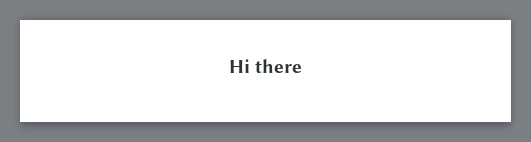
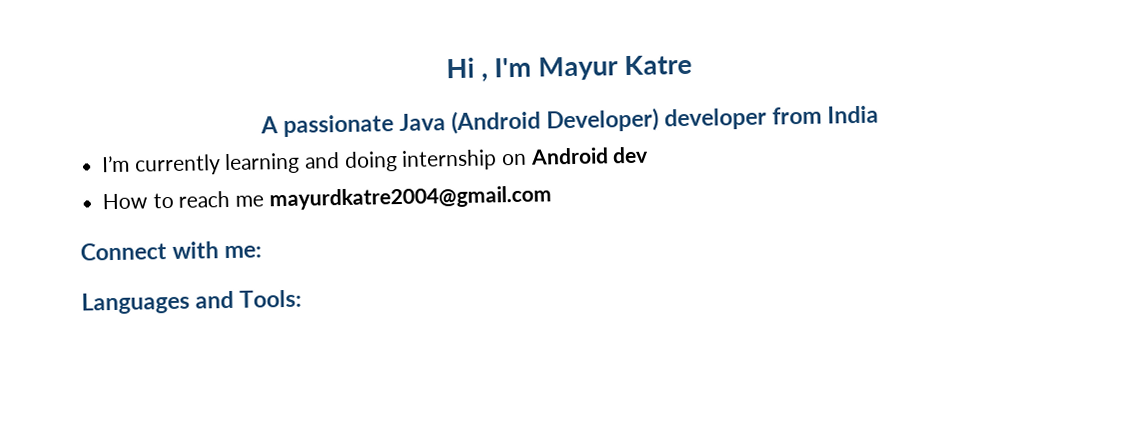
[255,59,303,73] there -> [480,54,693,82] [259,105,880,138] [101,146,649,176] [102,185,552,211] [80,241,263,261] [81,289,303,315] , I'm Mayur Katre // A passionate Java (Android Developer) developer from India // I’m currently learning and doing internship on Android dev // How to reach me mayurdkatre2004@gmail.com // Connect with me: // Languages and Tools:

